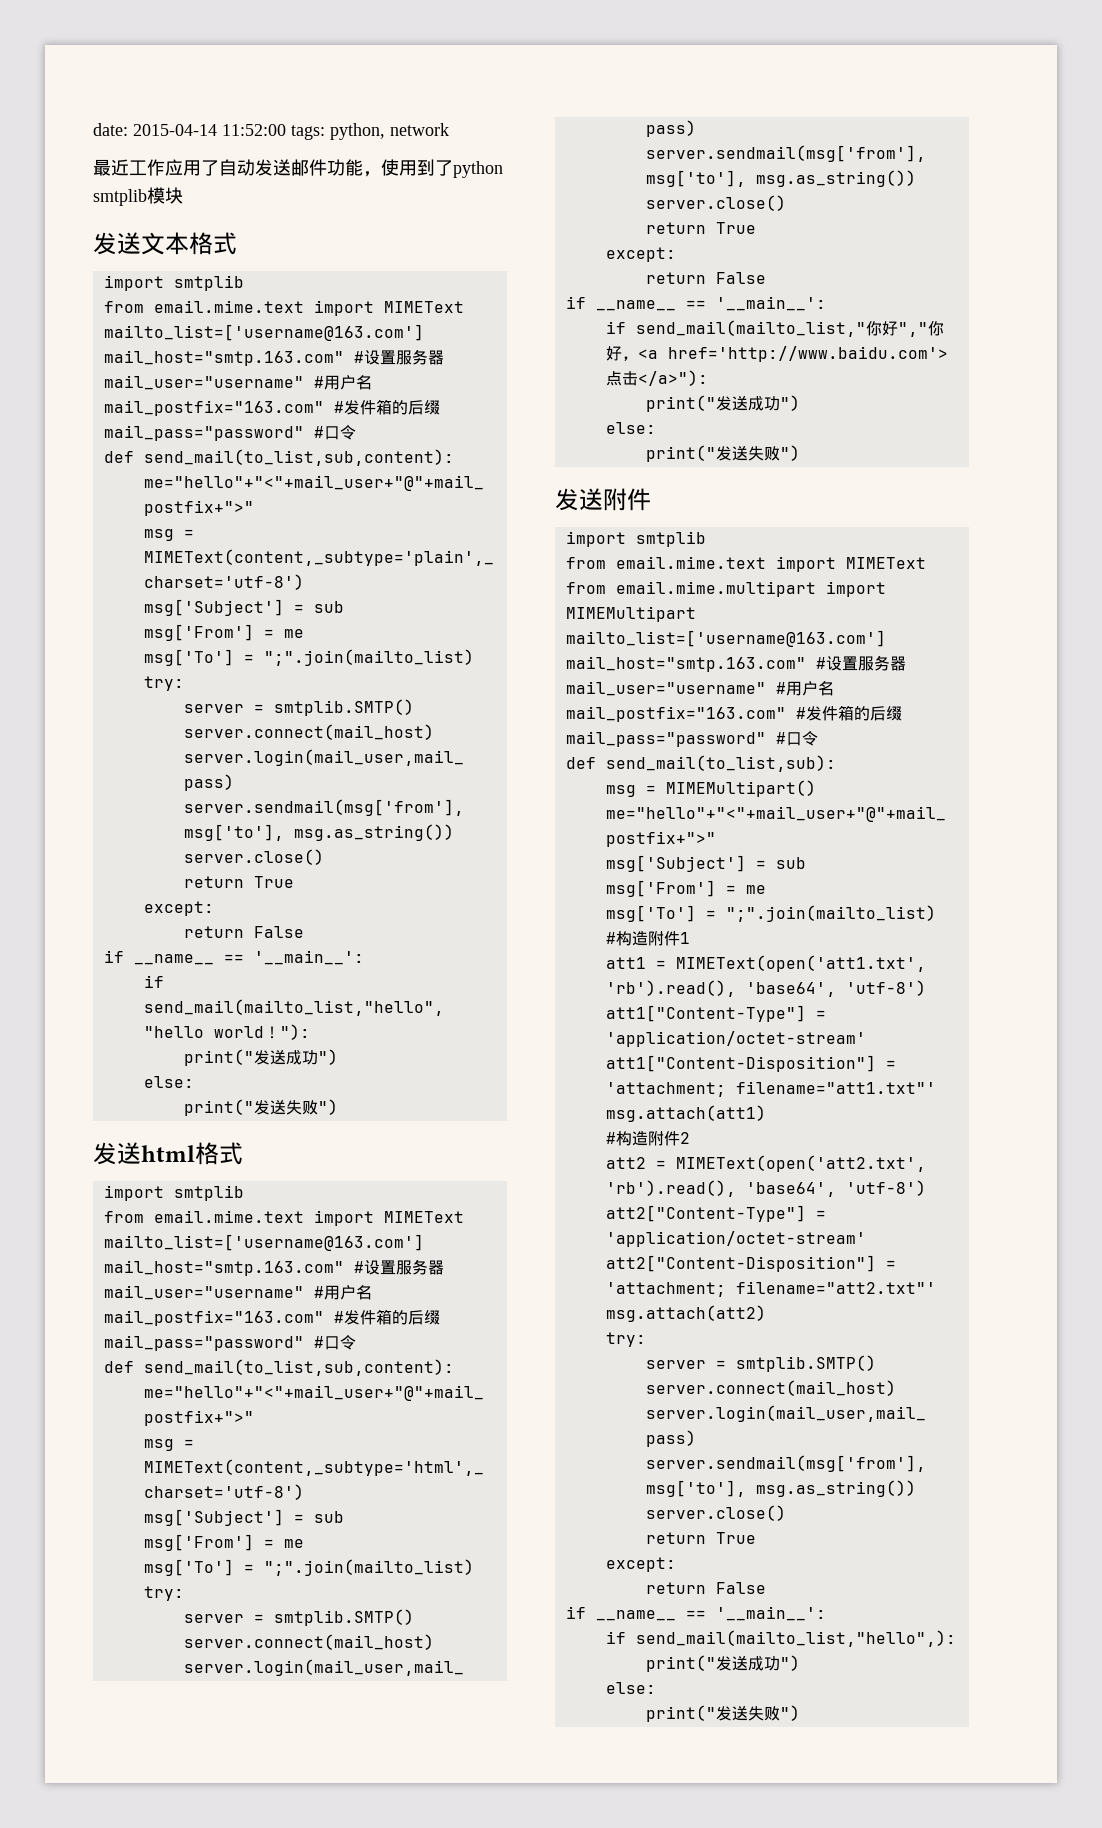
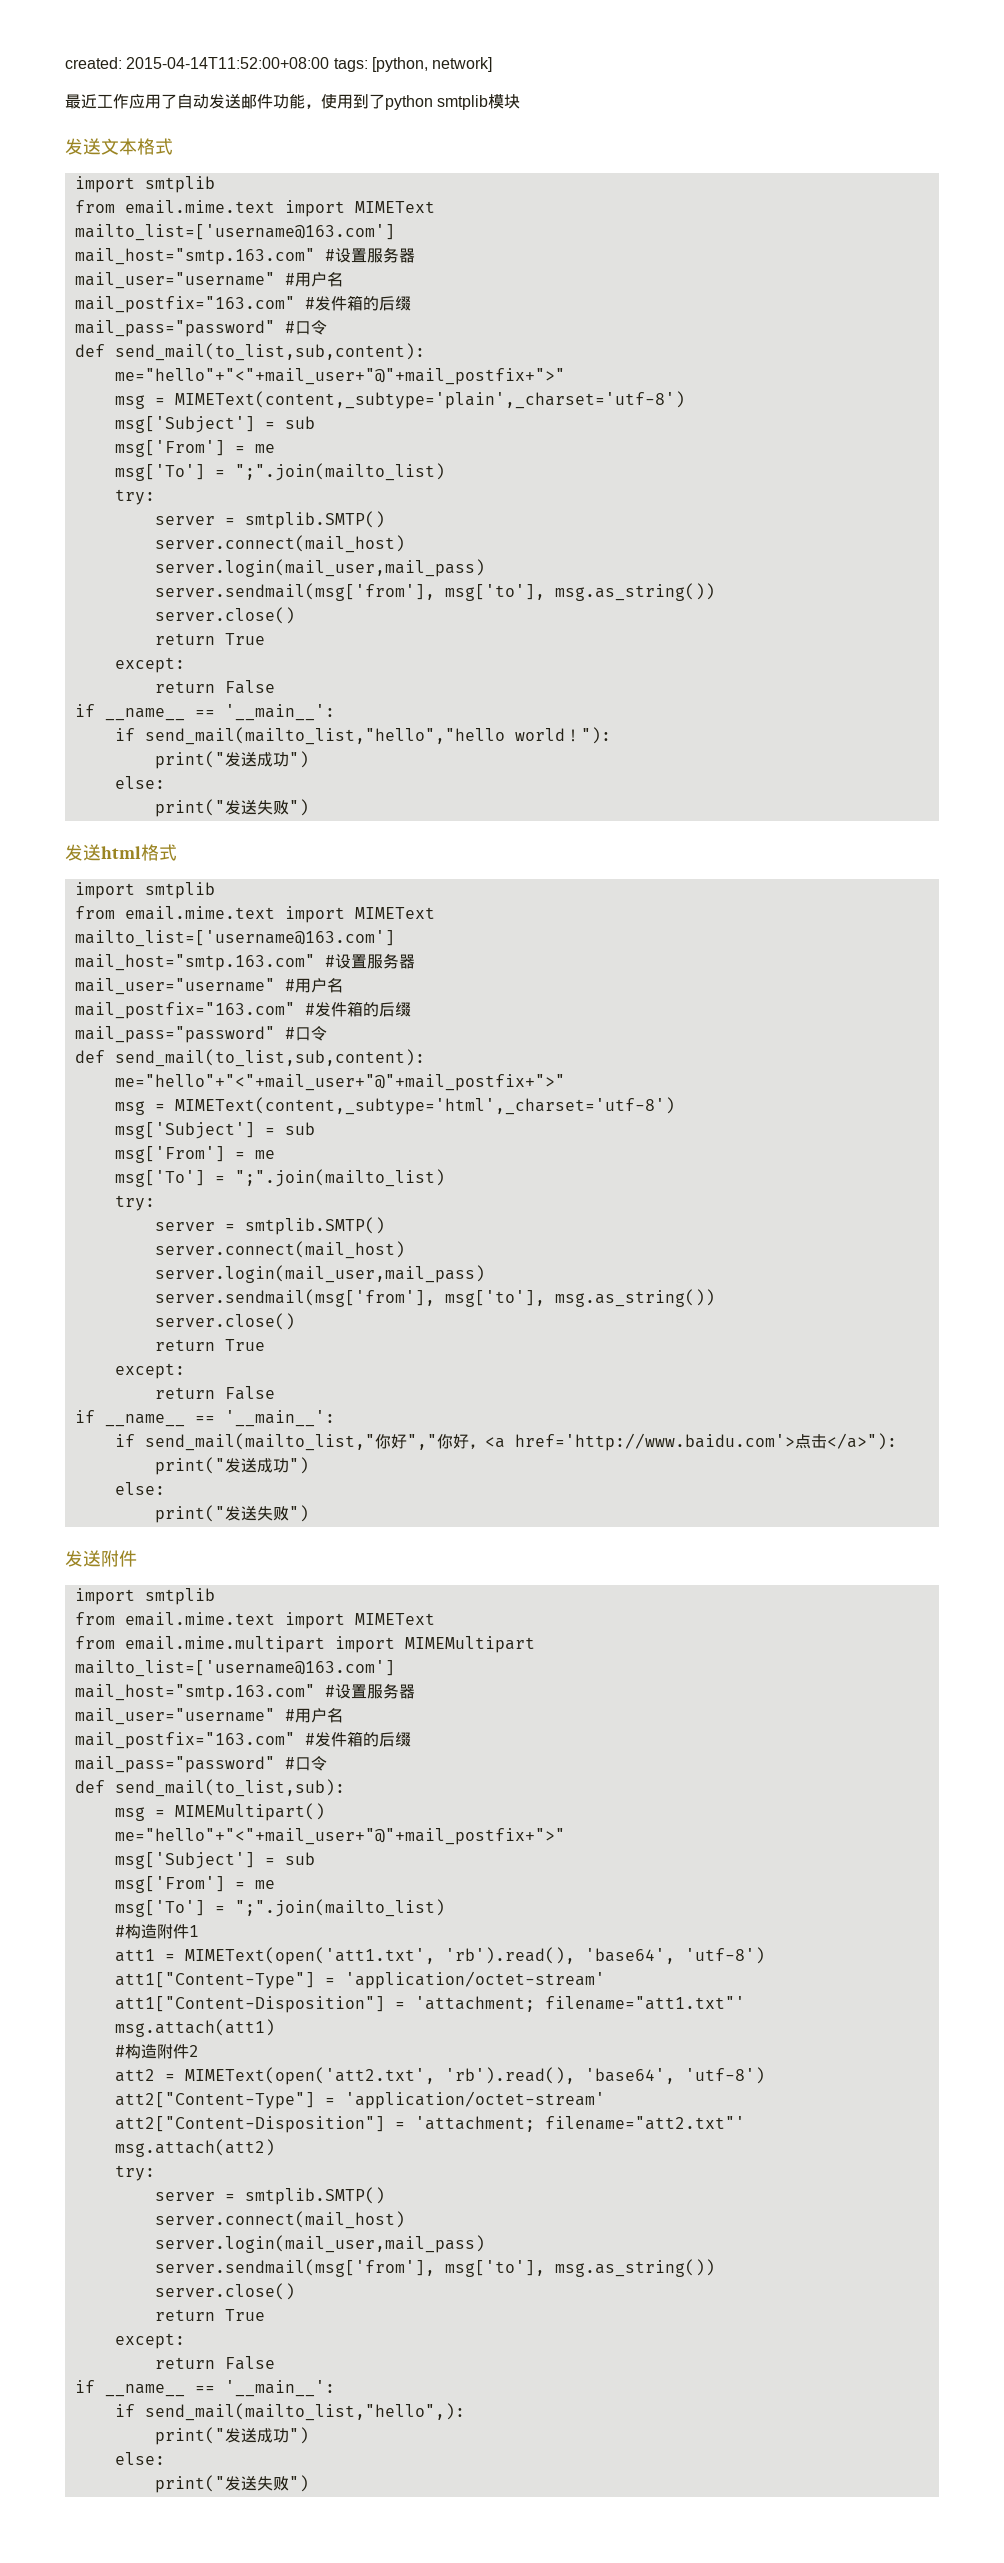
[93,123,449,140] date: 2015-04-14 11:52:00 tags: python, network -> [65,57,493,72] created: 2015-04-14T11:52:00+08:00 tags: [python, network]

